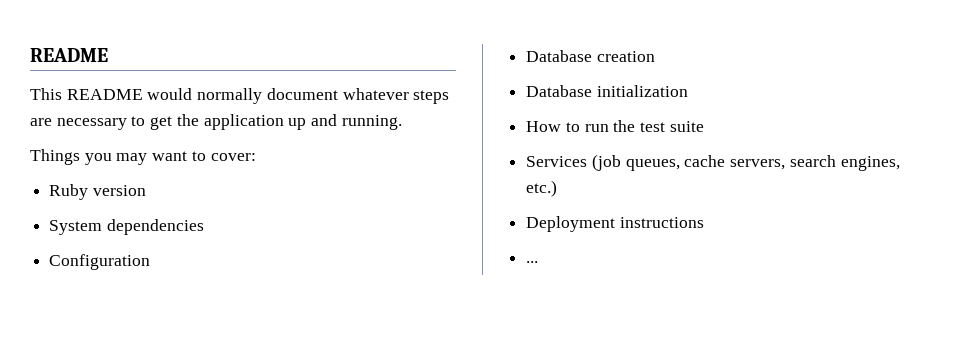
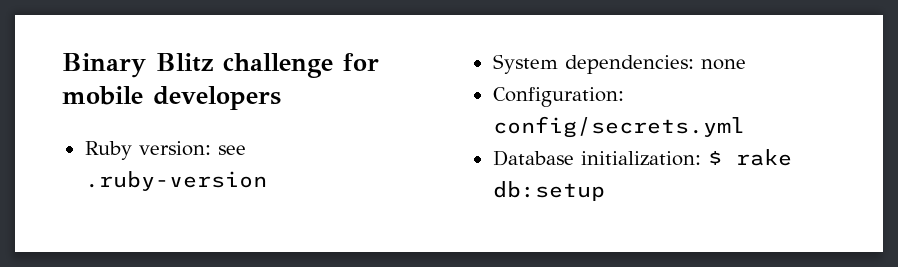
[30,48,108,62] [30,88,450,104] [30,114,402,130] [30,149,256,165] [49,184,146,200] [49,219,204,235] [49,254,151,270] [526,50,655,62] [526,85,688,97] [526,120,704,132] [526,154,900,171] [526,180,558,197] [526,216,704,232] [526,261,539,263] README // This README would normally document whatever steps are necessary to get the application up and running. // Things you may want to cover: // Ruby version // System dependencies // Configuration // Database creation // Database initialization // How to run the test suite // Services (job queues, cache servers, search engines, etc.) // Deployment instructions // ... -> [62,53,379,78] [62,86,281,110] [84,141,246,160] [84,171,267,191] [492,54,746,74] [492,87,624,107] [492,116,745,138] [492,149,792,166] [492,181,605,201] Binary Blitz challenge for mobile developers // Ruby version: see .ruby-version // System dependencies: none // Configuration: config/secrets.yml // Database initialization: $ rake db:setup

